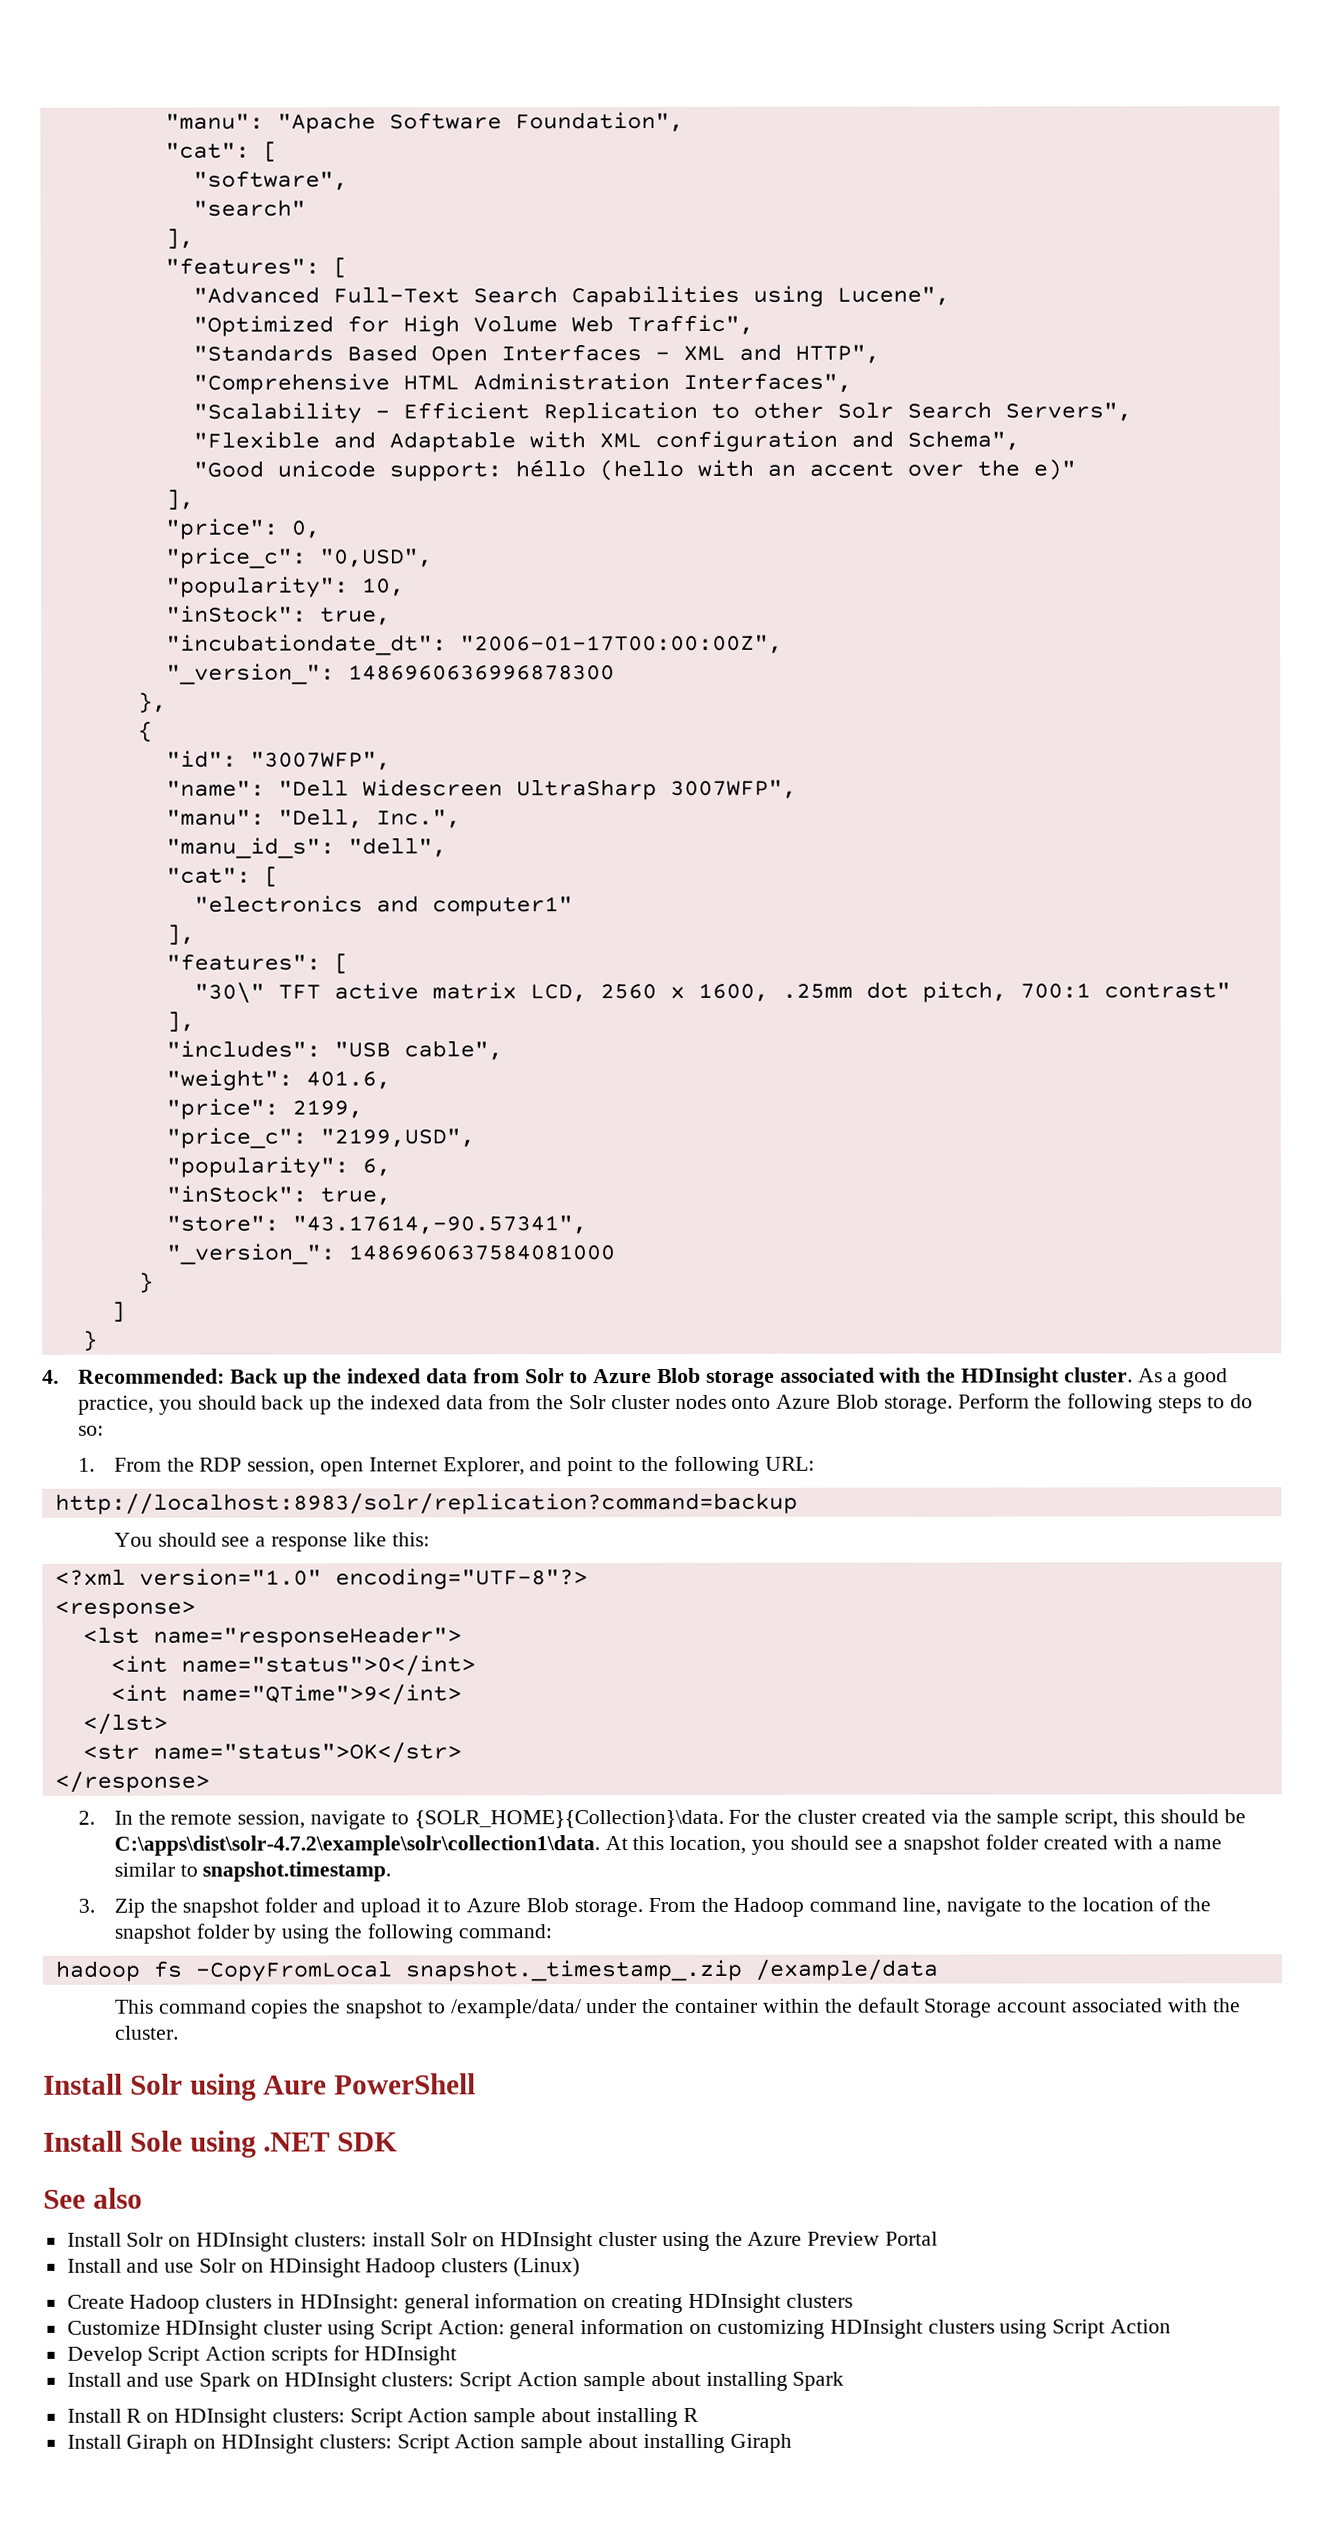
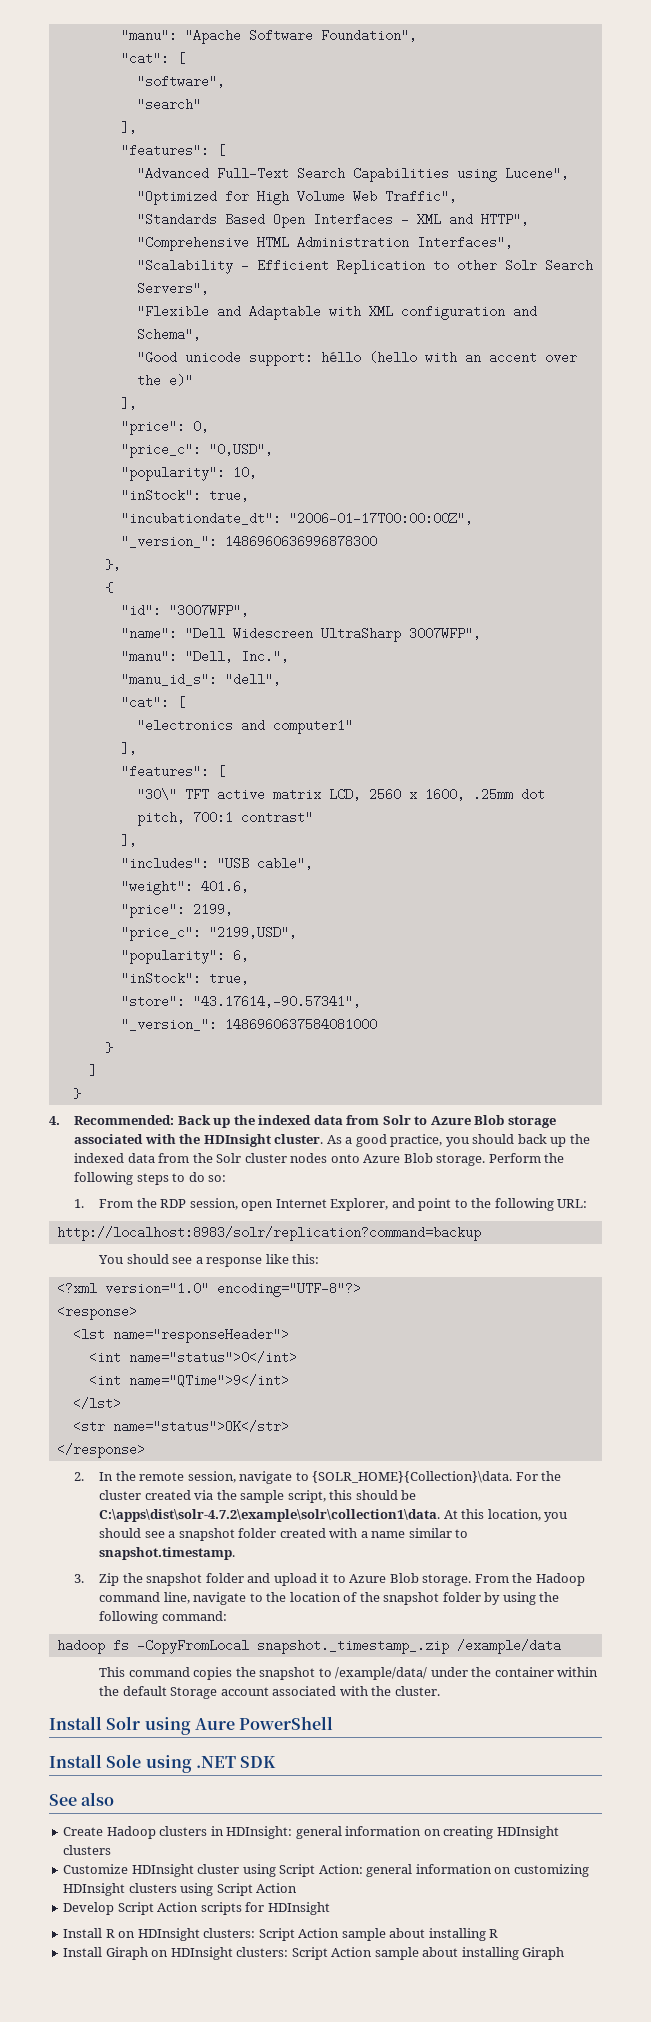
[66,2231,938,2252] [66,2257,581,2278] // Install Solr on HDInsight clusters: install Solr on HDInsight cluster using the Azure Preview Portal // Install and use Solr on HDinsight Hadoop clusters (Linux) -> (115, 1799) none
[66,2371,845,2392] // Install and use Spark on HDInsight clusters: Script Action sample about installing Spark -> (330, 1908) none

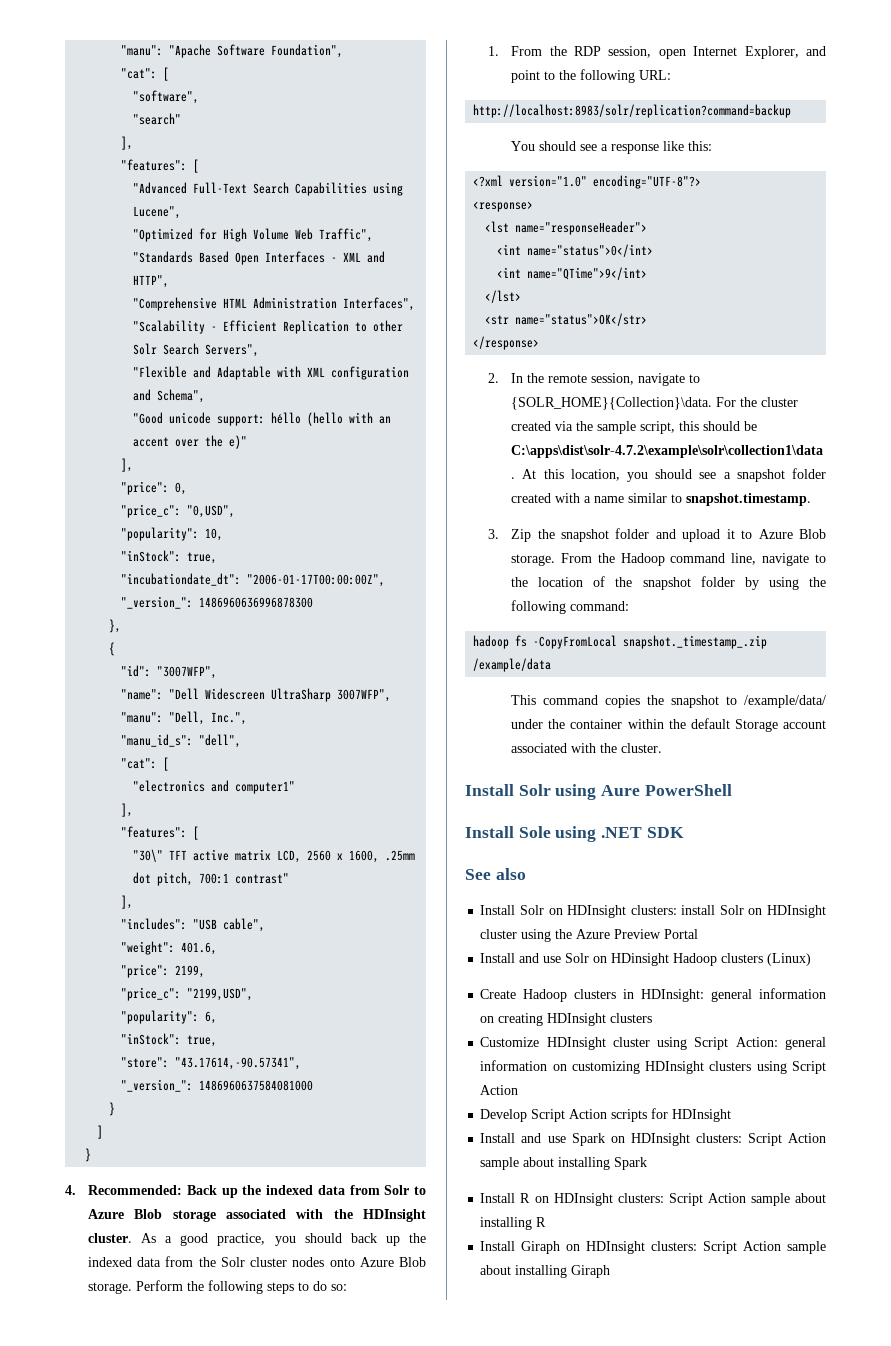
(115, 1799) none -> [480,905,826,918] [480,929,699,942] [480,953,812,966] // Install Solr on HDInsight clusters: install Solr on HDInsight cluster using the Azure Preview Portal // Install and use Solr on HDinsight Hadoop clusters (Linux)
(330, 1908) none -> [480,1133,826,1146] [480,1157,648,1170] // Install and use Spark on HDInsight clusters: Script Action sample about installing Spark

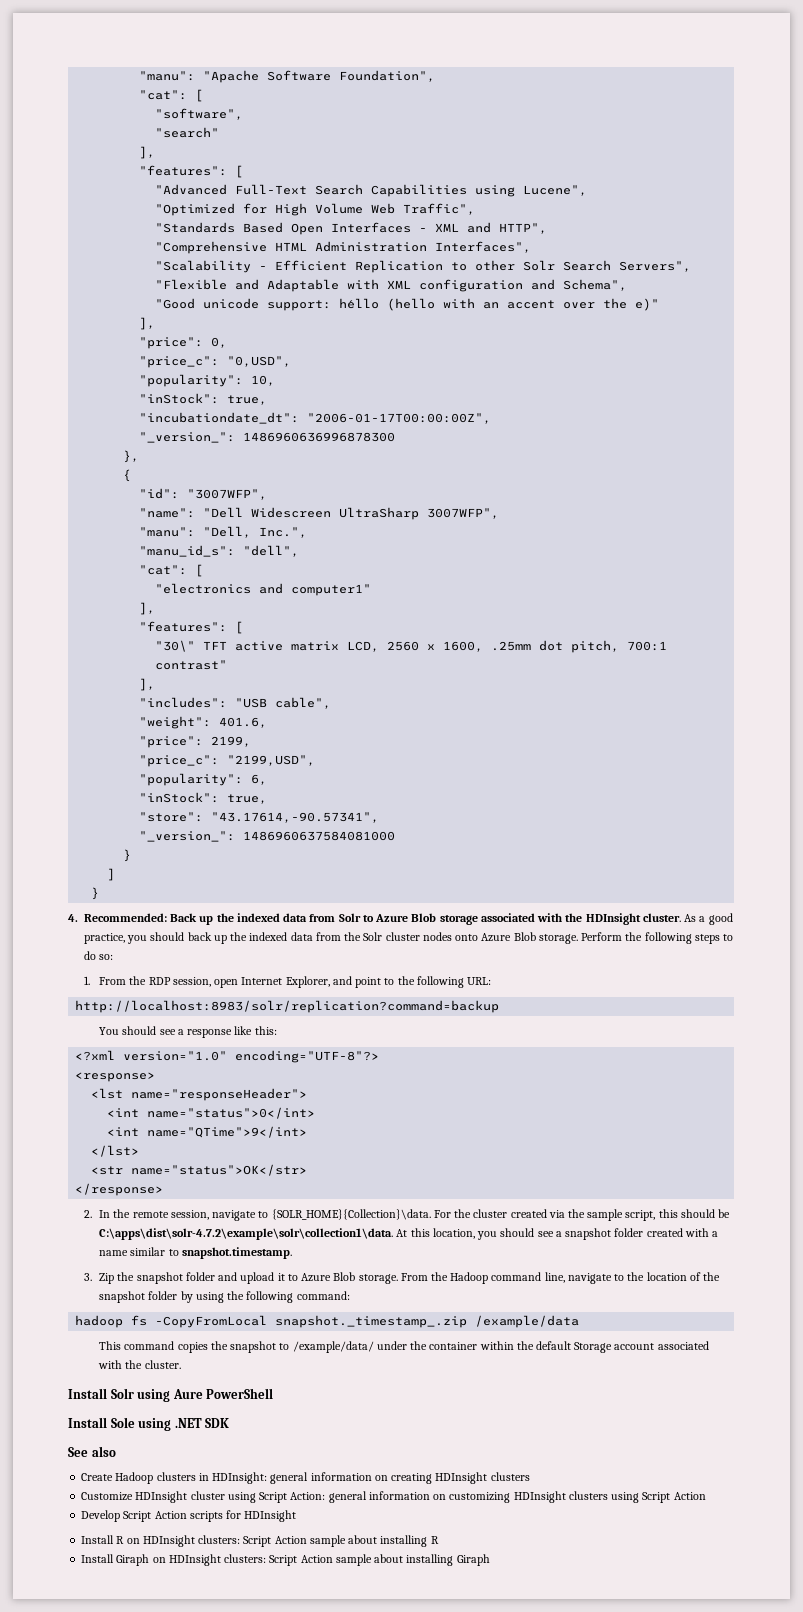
[480,905,826,918] [480,929,699,942] [480,953,812,966] // Install Solr on HDInsight clusters: install Solr on HDInsight cluster using the Azure Preview Portal // Install and use Solr on HDinsight Hadoop clusters (Linux) -> (116, 1451) none
[480,1133,826,1146] [480,1157,648,1170] // Install and use Spark on HDInsight clusters: Script Action sample about installing Spark -> (297, 1516) none

